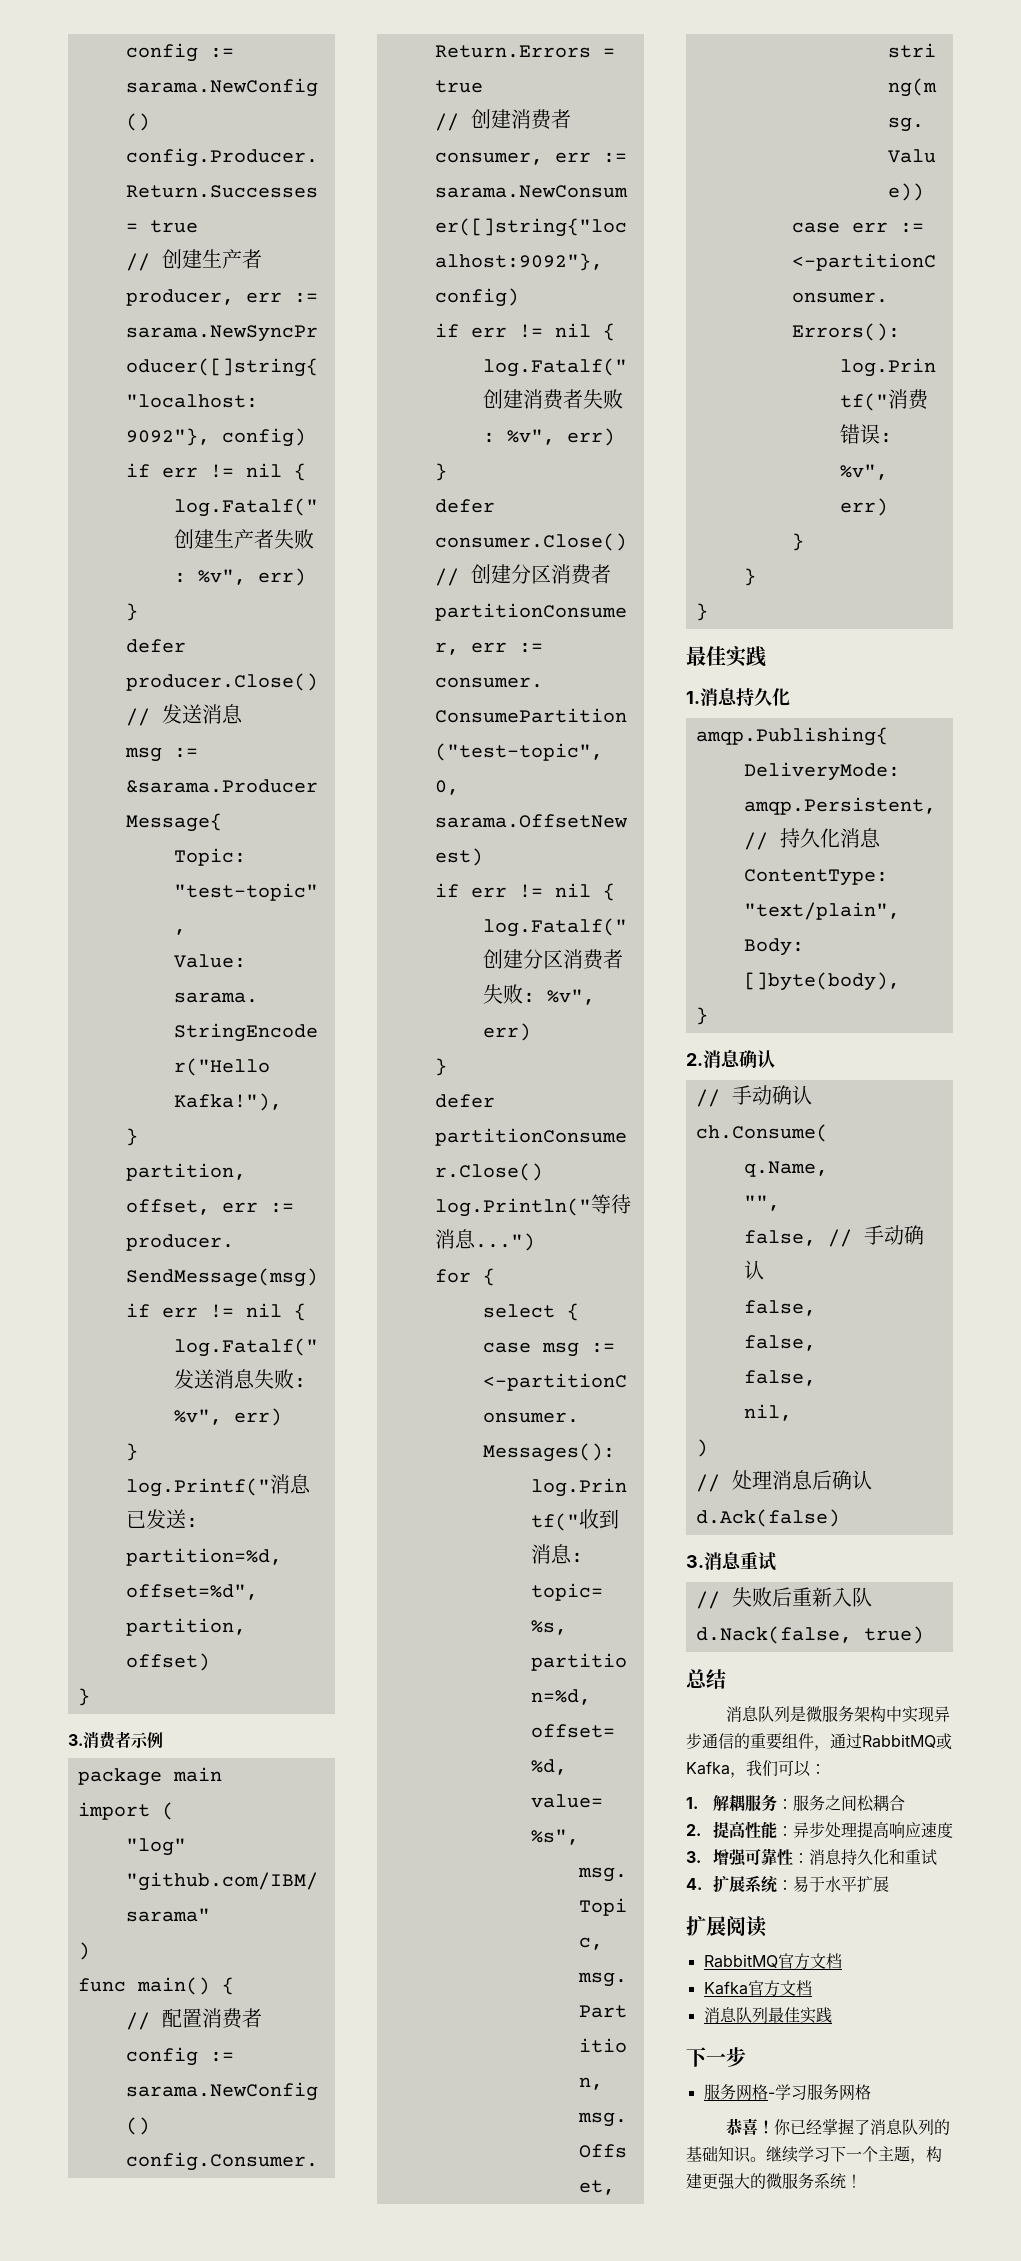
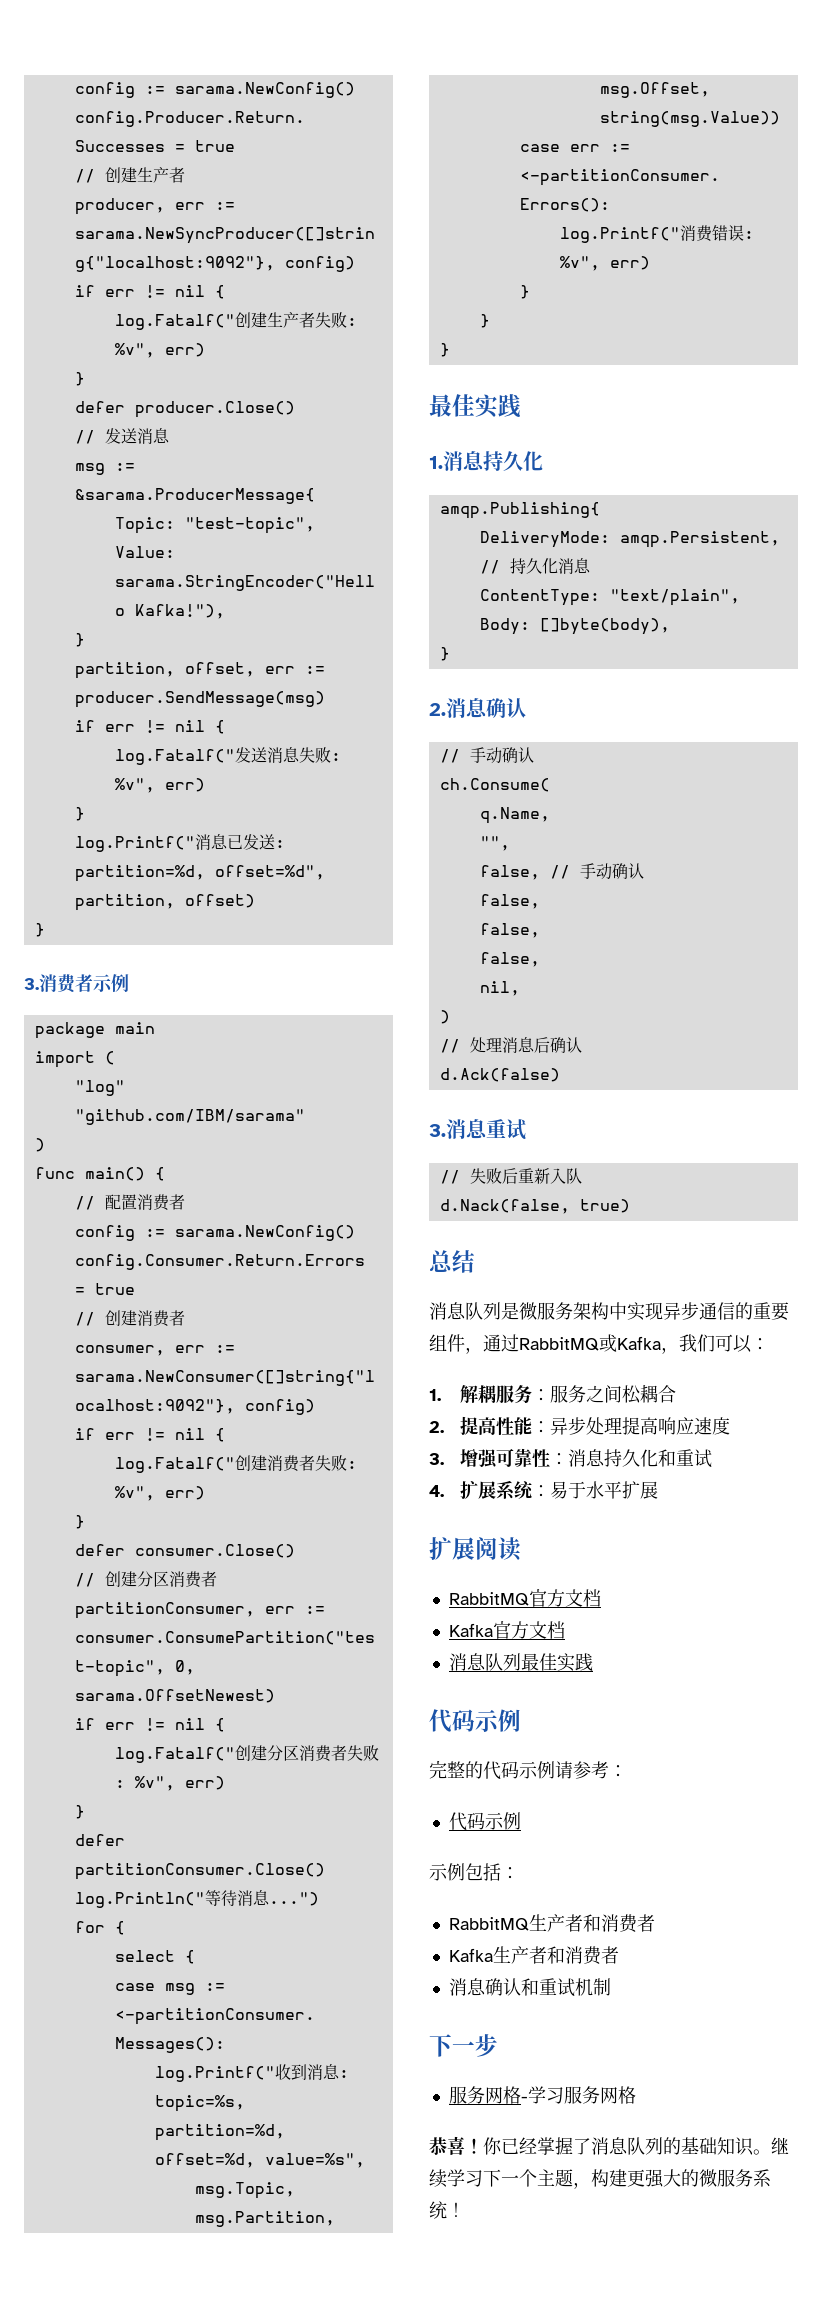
(832, 2015) none -> [429,1709,521,1733] [429,1760,627,1780] [448,1812,521,1831] [429,1863,519,1881] [448,1914,655,1933] [448,1946,619,1965] [448,1978,611,1997] // 代码示例 // 完整的代码示例请参考： // 代码示例 // 示例包括： // RabbitMQ生产者和消费者 // Kafka生产者和消费者 // 消息确认和重试机制

